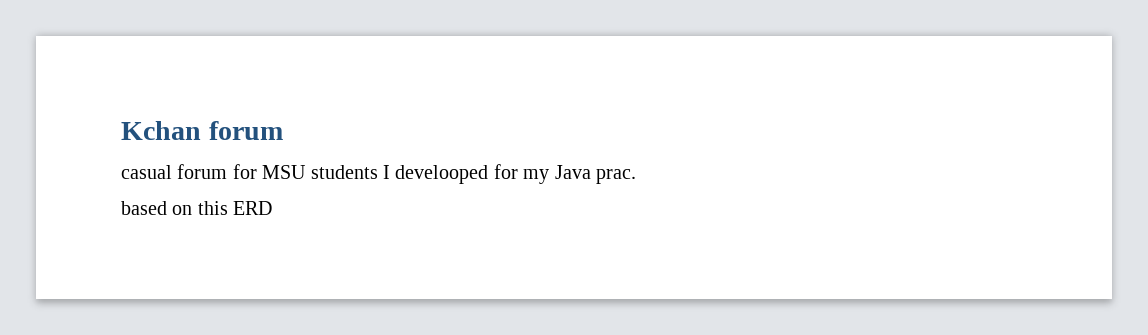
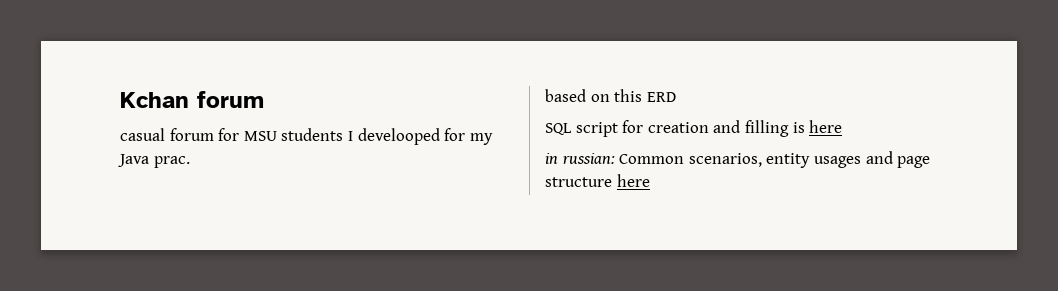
(273, 208) none -> [545,120,843,137] [545,151,931,168] [545,174,650,187] // SQL script for creation and filling is here // in russian: Common scenarios, entity usages and page structure here

